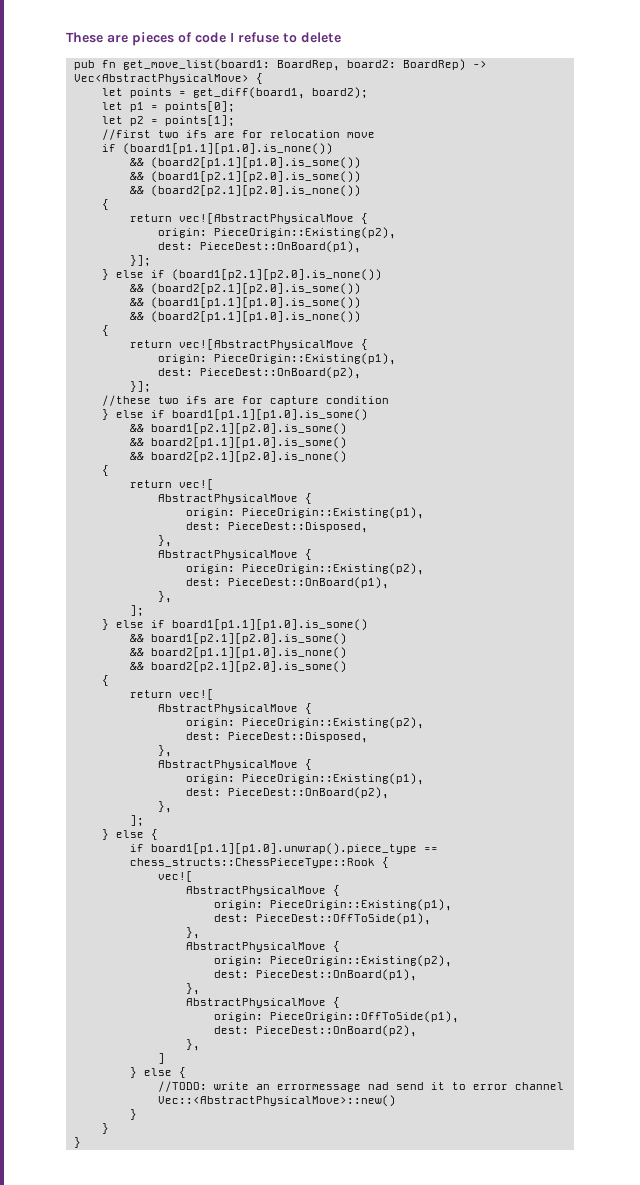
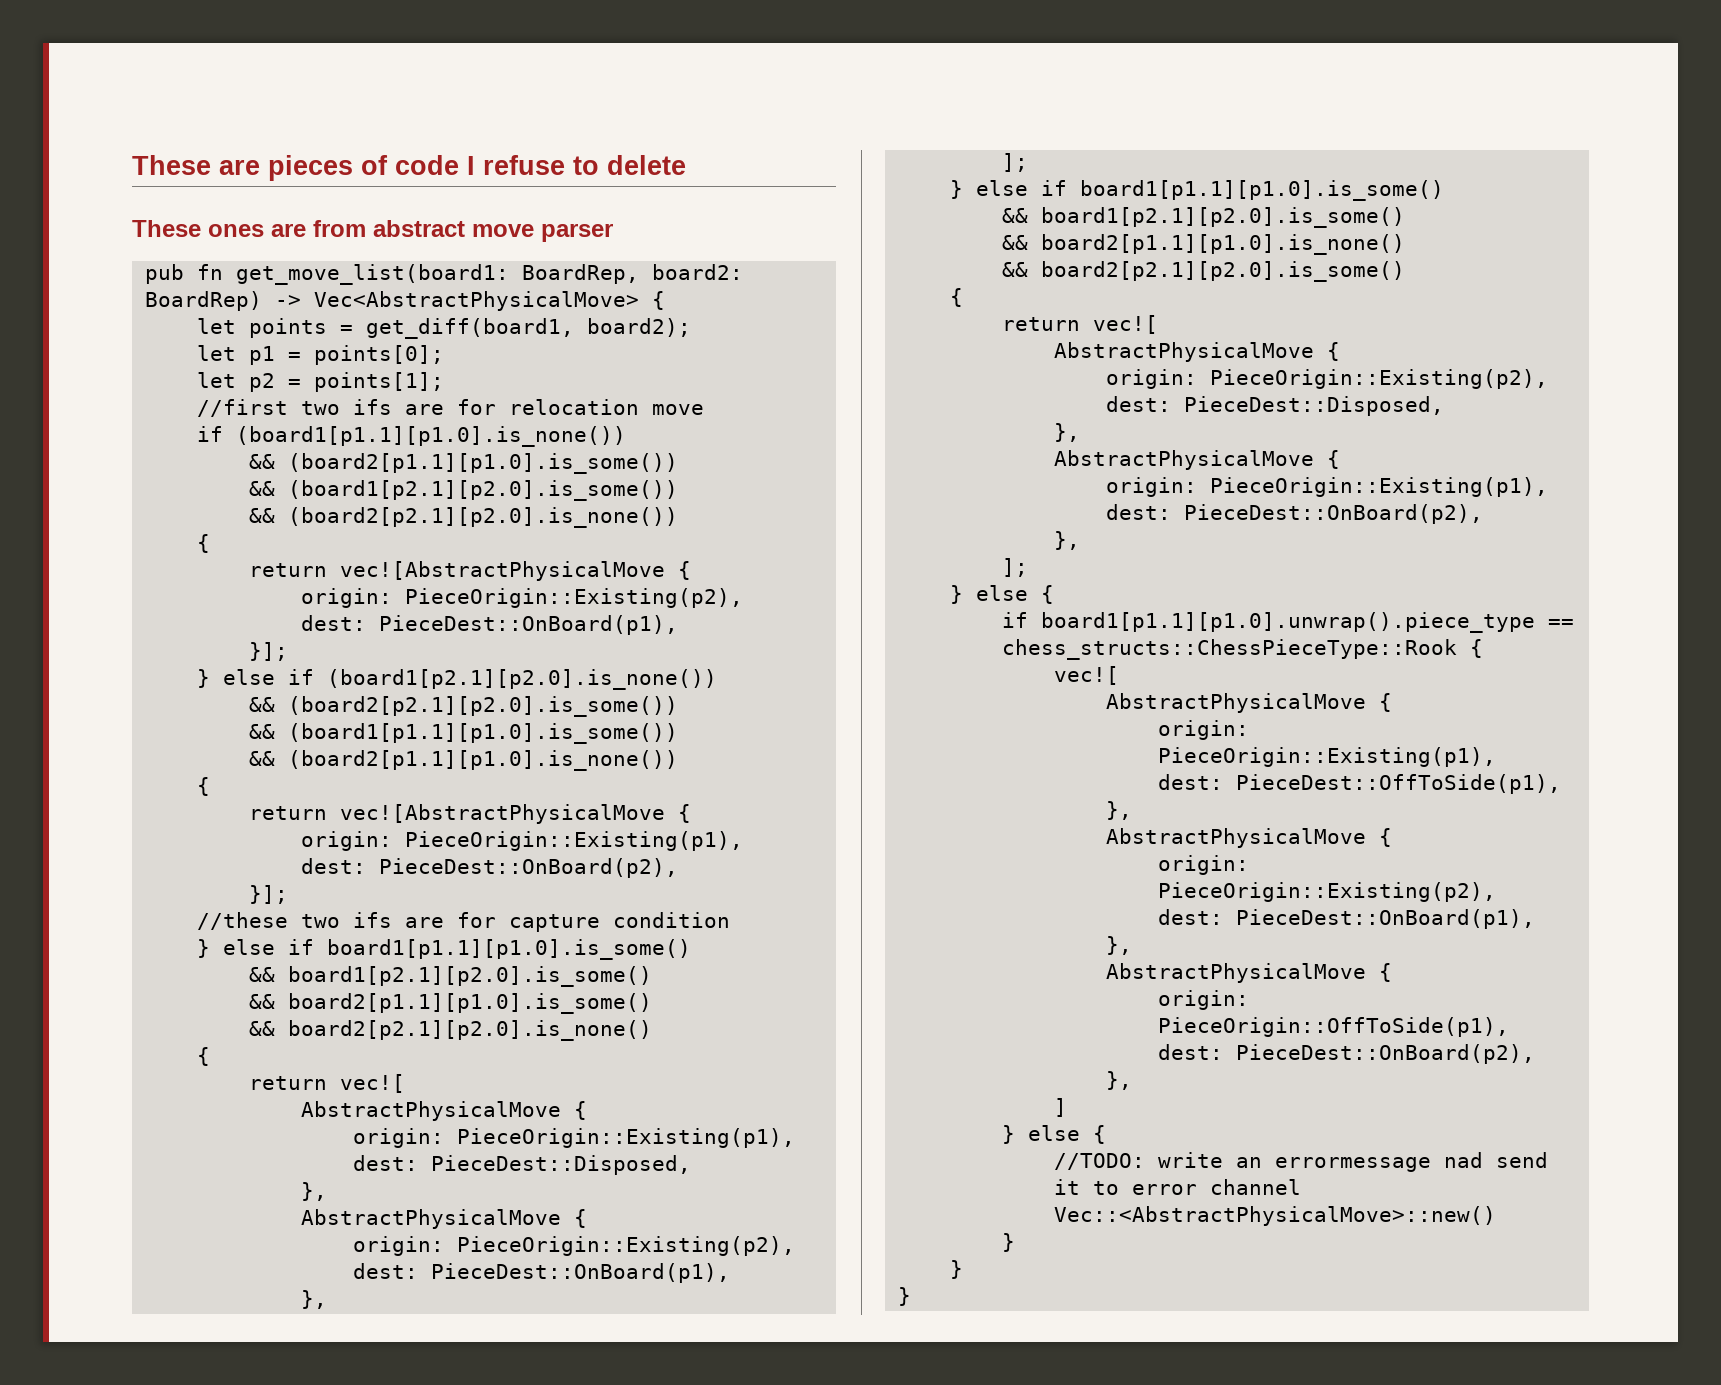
(341, 37) none -> [132,220,613,242] // These ones are from abstract move parser

